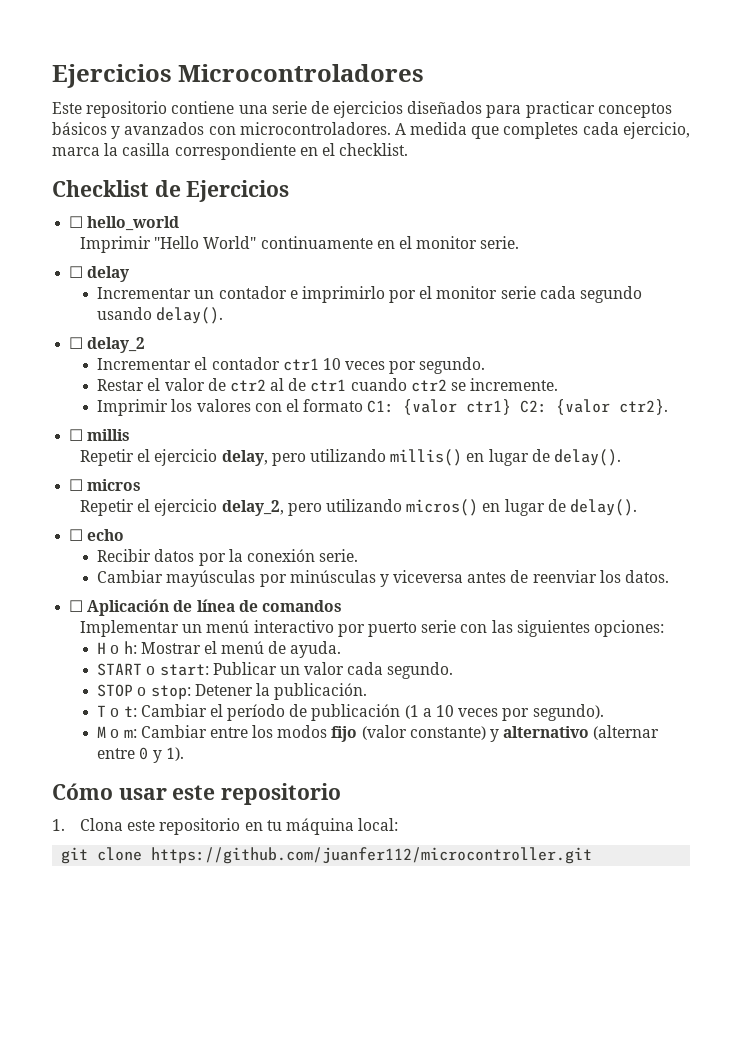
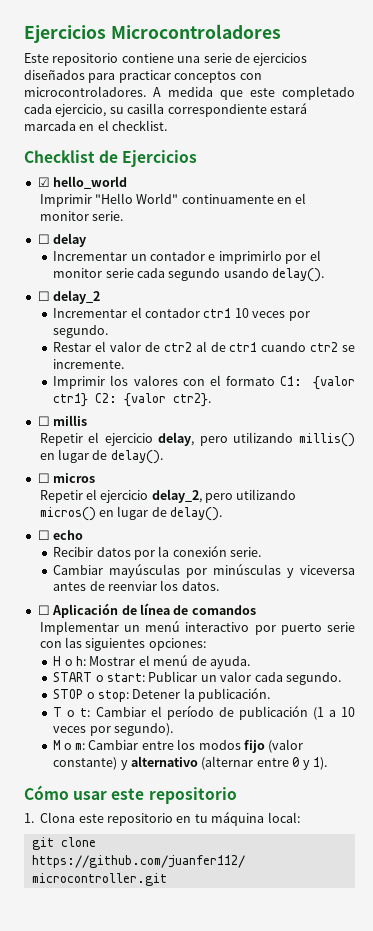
[52,122,205,139] básicos y avanzados -> (237, 77) none
[503,122,690,139] [52,143,296,160] completes cada ejercicio, marca la casilla correspondiente -> [250,86,355,100] [24,103,307,117] [24,121,76,131] este completado cada ejercicio, su casilla correspondiente estará marcada
[69,216,84,228] ☐ -> [37,177,50,187] ☑

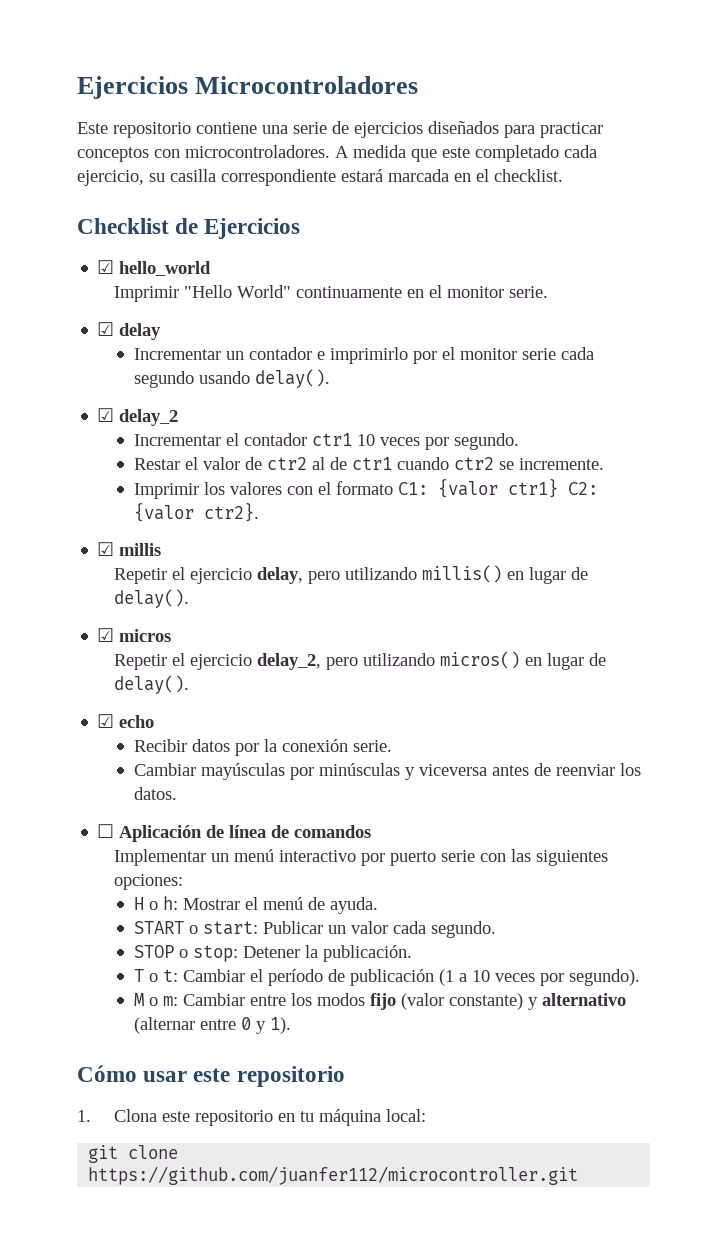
[37,234,50,244] ☐ -> [97,322,115,336] ☑
[37,291,50,301] ☐ -> [97,408,115,422] ☑
[37,416,50,426] ☐ -> [97,542,115,556] ☑
[37,473,50,483] ☐ -> [97,628,115,642] ☑
[37,530,50,540] ☐ -> [97,714,115,728] ☑

